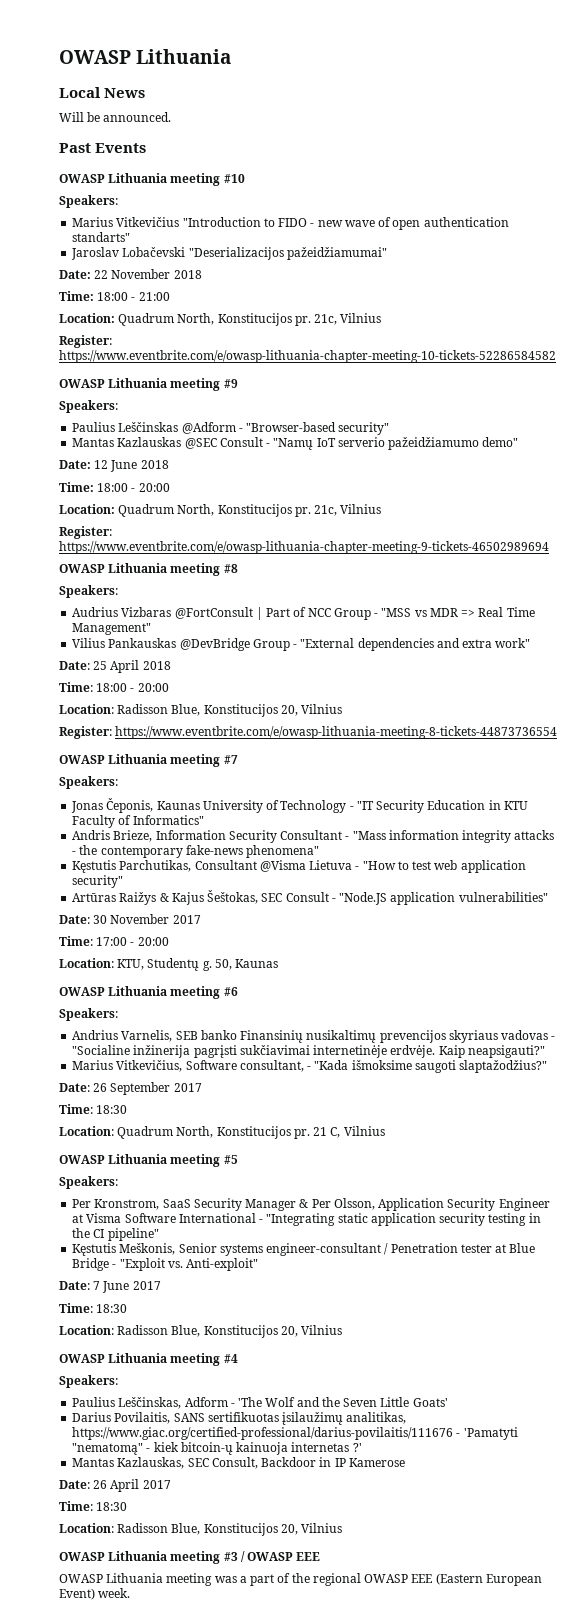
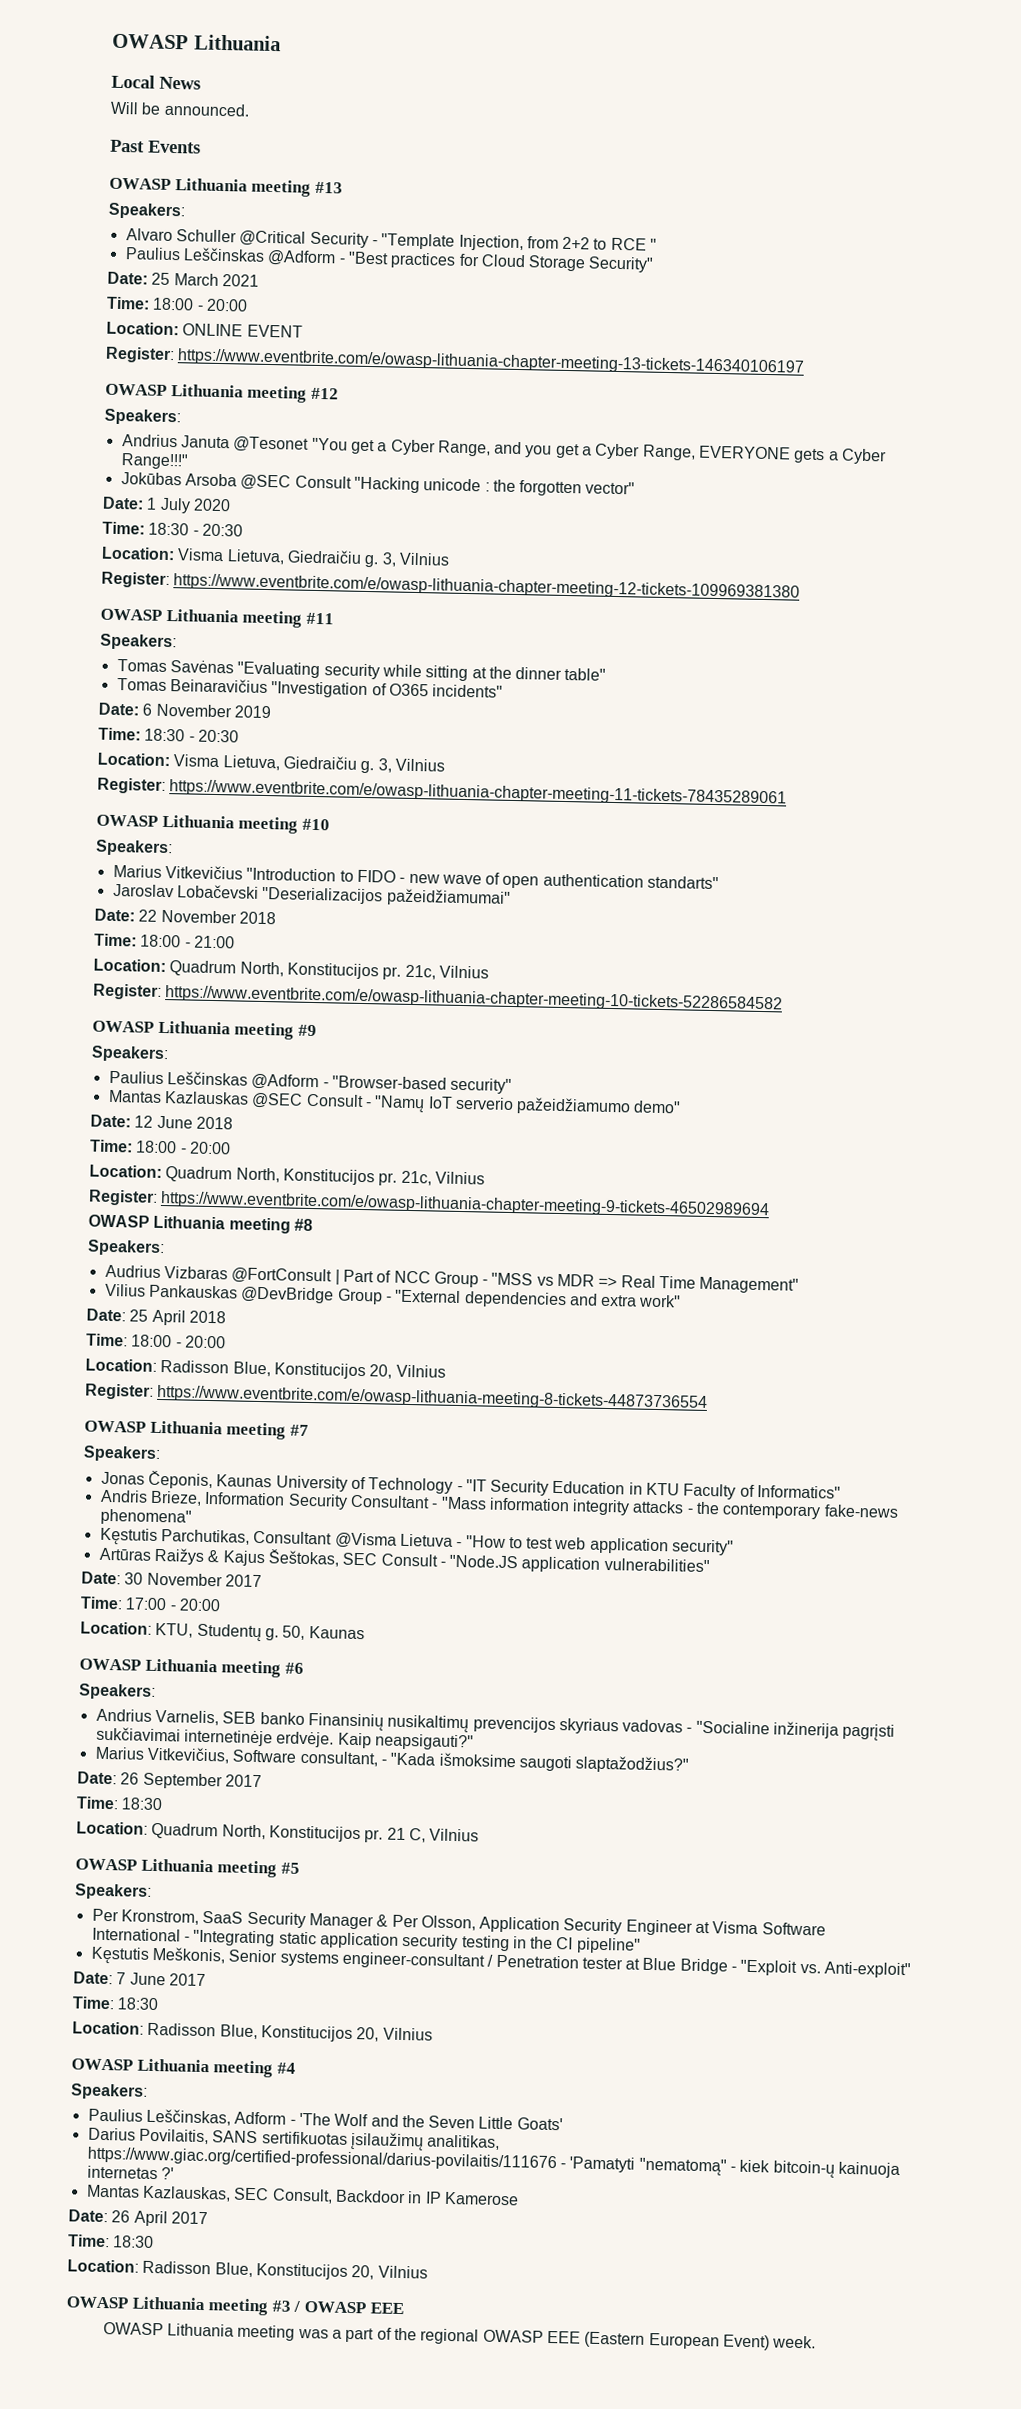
(147, 148) none -> [109,177,343,197] [108,202,186,220] [125,228,658,252] [124,247,655,273] [107,271,259,287] [106,296,248,312] [106,321,303,338] [105,346,805,376] [105,383,339,403] [104,408,181,426] [121,434,888,465] [120,453,188,470] [120,472,636,497] [102,496,231,514] [102,521,243,537] [101,546,450,568] [101,571,801,601] [100,608,334,628] [100,633,177,651] [116,658,607,682] [116,677,504,699] [98,702,271,719] [98,727,239,743] [97,752,445,774] [97,777,788,807] // OWASP Lithuania meeting #13 // Speakers: // Alvaro Schuller @Critical Security - "Template Injection, from 2+2 to RCE " // Paulius Leščinskas @Adform - "Best practices for Cloud Storage Security" // Date: 25 March 2021 // Time: 18:00 - 20:00 // Location: ONLINE EVENT // Register: https://www.eventbrite.com/e/owasp-lithuania-chapter-meeting-13-tickets-146340106197 // OWASP Lithuania meeting #12 // Speakers: // Andrius Januta @Tesonet "You get a Cyber Range, and you get a Cyber Range, EVERYONE gets a Cyber Range!!!" // Jokūbas Arsoba @SEC Consult "Hacking unicode : the forgotten vector" // Date: 1 July 2020 // Time: 18:30 - 20:30 // Location: Visma Lietuva, Giedraičiu g. 3, Vilnius // Register: https://www.eventbrite.com/e/owasp-lithuania-chapter-meeting-12-tickets-109969381380 // OWASP Lithuania meeting #11 // Speakers: // Tomas Savėnas "Evaluating security while sitting at the dinner table" // Tomas Beinaravičius "Investigation of O365 incidents" // Date: 6 November 2019 // Time: 18:30 - 20:30 // Location: Visma Lietuva, Giedraičiu g. 3, Vilnius // Register: https://www.eventbrite.com/e/owasp-lithuania-chapter-meeting-11-tickets-78435289061

